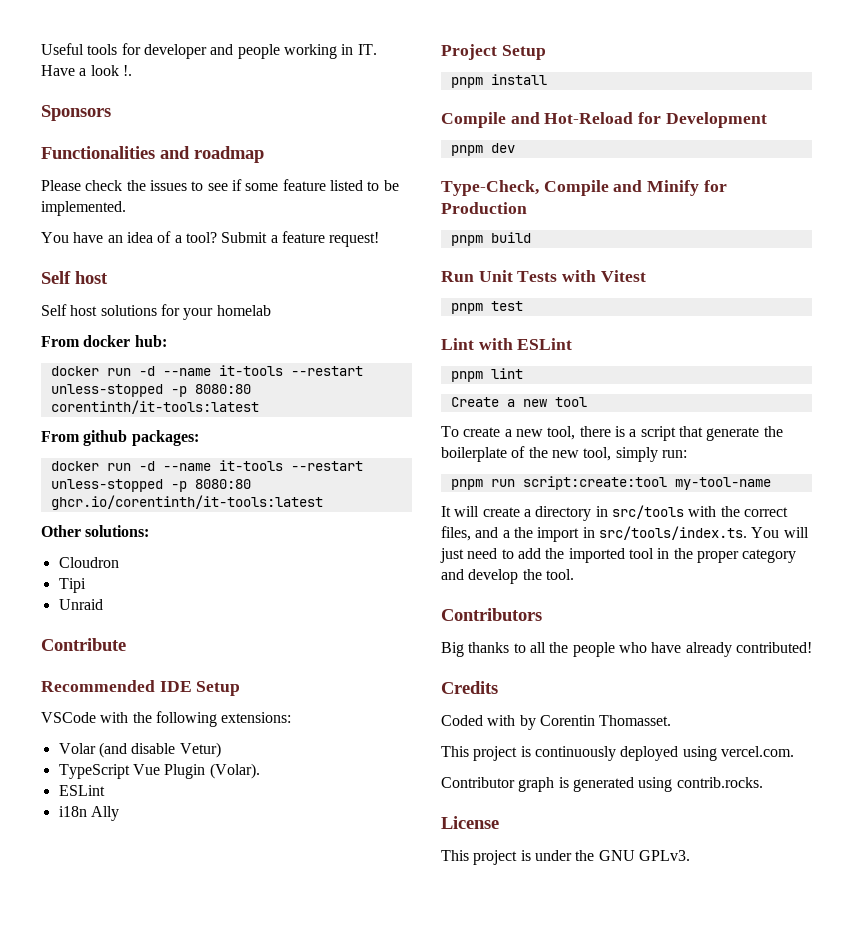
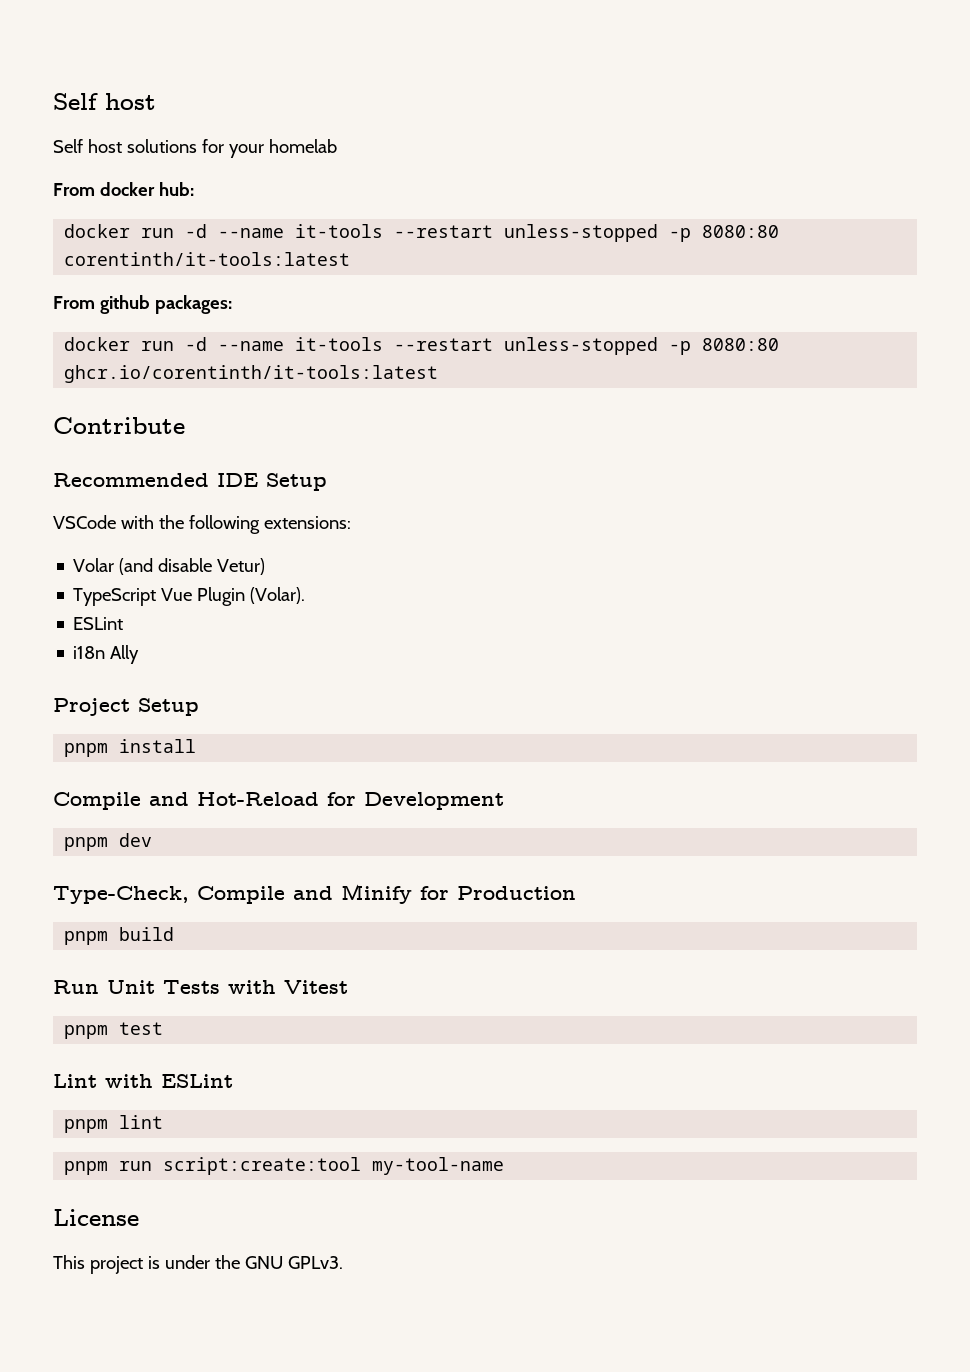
[41,43,377,59] [41,65,132,76] [41,105,111,121] [41,146,264,163] [41,179,399,191] [41,201,126,216] [41,231,380,247] Useful tools for developer and people working in IT. Have a look !. // Sponsors // Functionalities and roadmap // Please check the issues to see if some feature listed to be implemented. // You have an idea of a tool? Submit a feature request! // -> (53, 101) none
[41,525,150,537] [58,557,119,568] [58,578,86,593] [58,599,103,610] // Other solutions: // Cloudron // Tipi // Unraid -> (439, 374) none
[450,397,587,407] [441,426,783,441] [441,446,687,462] [450,476,771,490] [441,505,788,521] [441,526,809,542] [440,548,797,563] [441,569,574,584] [441,608,542,621] [441,642,812,657] [441,681,498,694] [441,715,672,730] [441,746,794,761] [441,777,763,792] Create a new tool // To create a new tool, there is a script that generate the boilerplate of the new tool, simply run: // pnpm run script:create:tool my-tool-name // It will create a directory in src/tools with the correct files, and a the import in src/tools/index.ts. You will just need to add the imported tool in the proper category and develop the tool. // Contributors // Big thanks to all the people who have already contributed! // Credits // Coded with by Corentin Thomasset. // This project is continuously deployed using vercel.com. // Contributor graph is generated using contrib.rocks. -> [64,1157,505,1175] pnpm run script:create:tool my-tool-name

